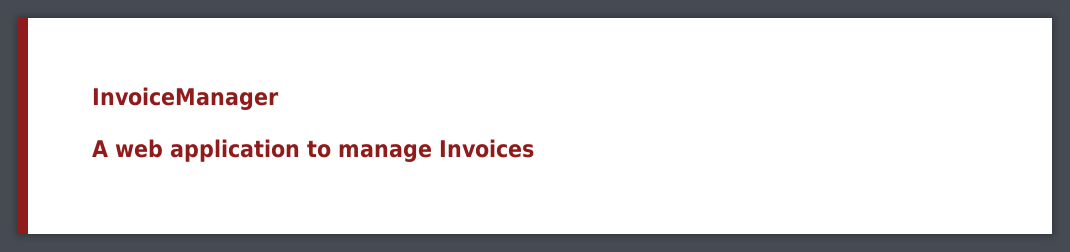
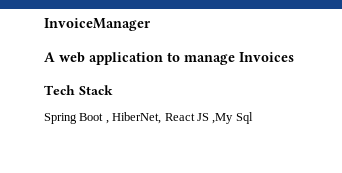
(534, 148) none -> [44,85,113,95] [44,112,253,124] // Tech Stack // Spring Boot , HiberNet, React JS ,My Sql

